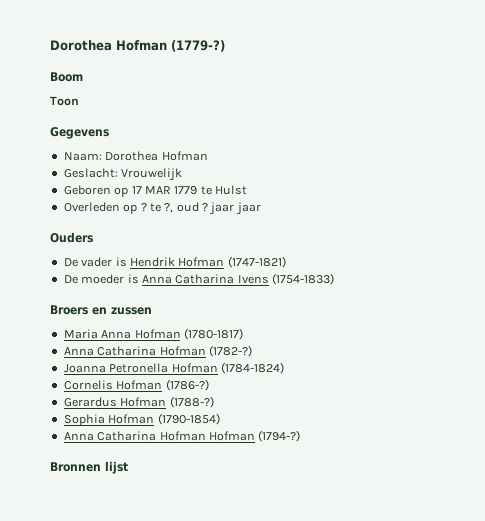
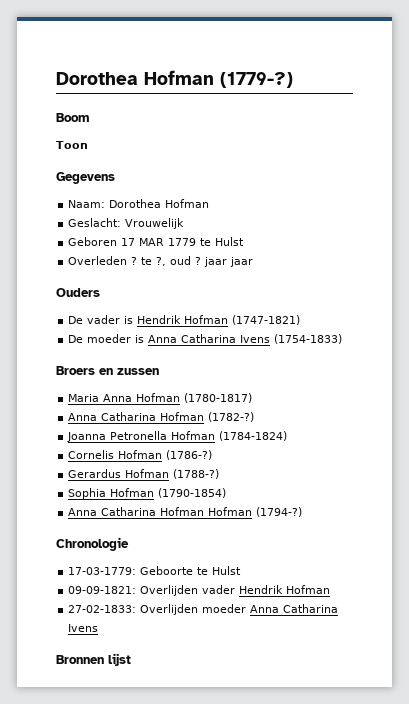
[114,187,129,197] op -> (118, 241) none
[123,204,138,214] op -> (128, 260) none
(301, 436) none -> [56,537,129,551] [68,566,242,575] [68,585,331,596] [68,604,339,615] [68,624,99,632] // Chronologie // 17-03-1779: Geboorte te Hulst // 09-09-1821: Overlijden vader Hendrik Hofman // 27-02-1833: Overlijden moeder Anna Catharina Ivens

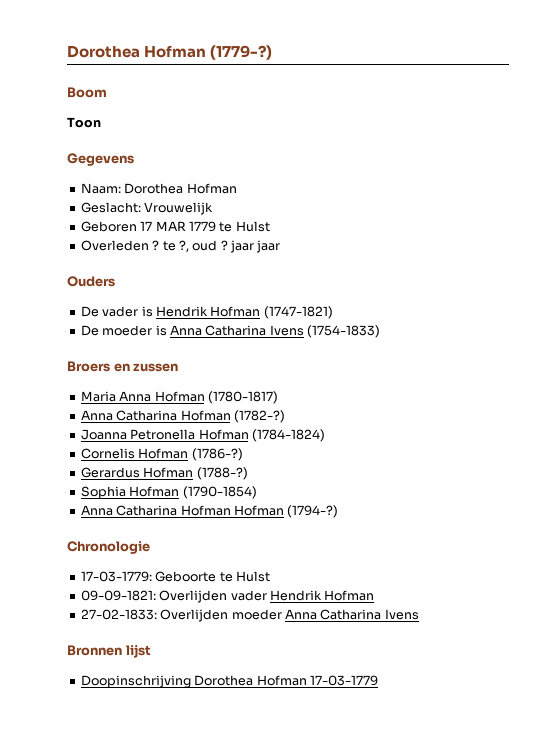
(131, 659) none -> [80,675,378,688] // Doopinschrijving Dorothea Hofman 17-03-1779

